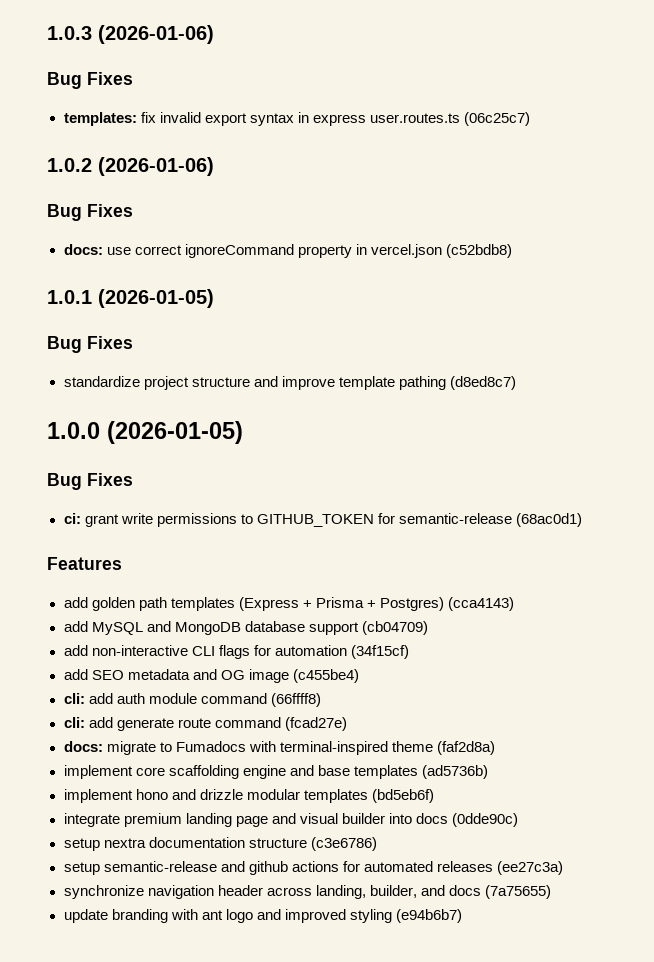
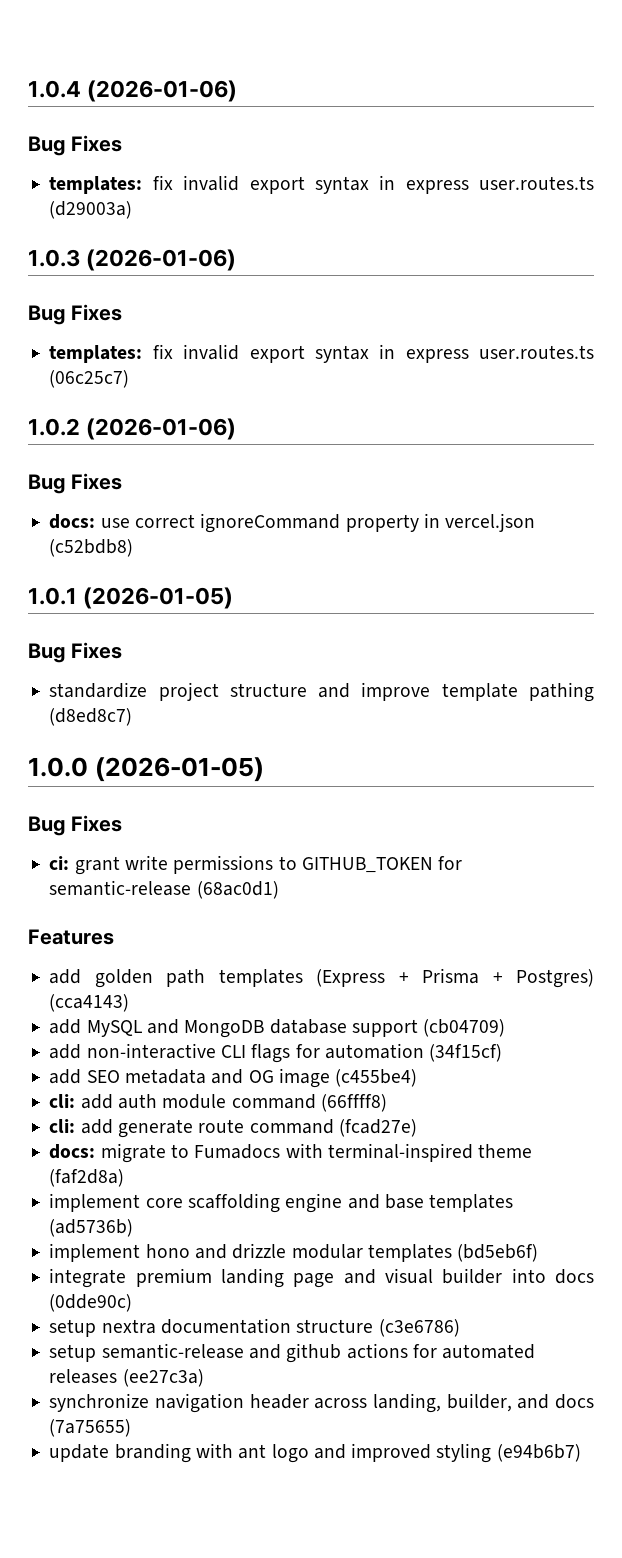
(47, 33) none -> [28,80,238,102] [28,135,122,156] [49,175,594,194] [49,201,133,219] 1.0.4 (2026-01-06) // Bug Fixes // templates: fix invalid export syntax in express user.routes.ts (d29003a) //

